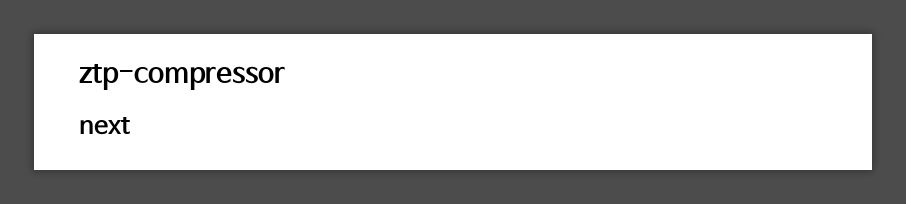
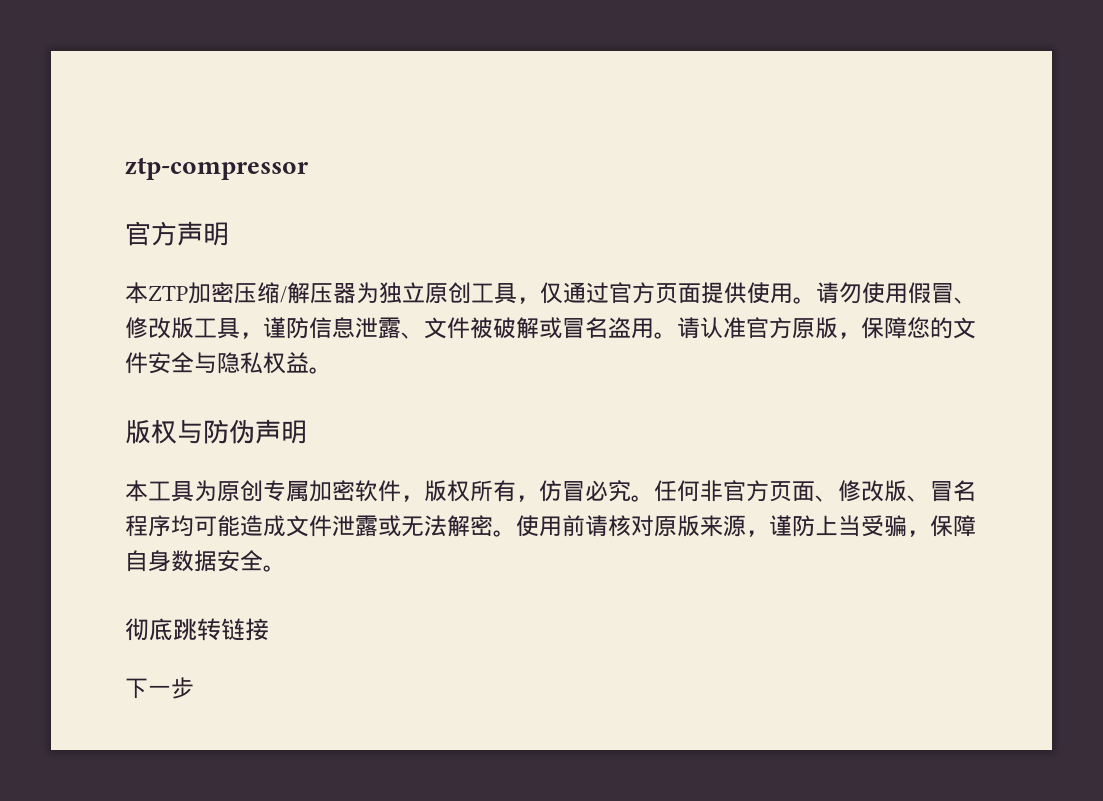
[79,117,130,135] next -> [125,221,229,246] [125,282,977,304] [125,317,976,339] [125,352,332,374] [125,419,307,444] [125,480,976,502] [125,515,976,537] [125,550,286,572] [125,618,269,641] [125,677,194,699] 官方声明 // 本ZTP加密压缩/解压器为独立原创工具，仅通过官方页面提供使用。请勿使用假冒、修改版工具，谨防信息泄露、文件被破解或冒名盗用。请认准官方原版，保障您的文件安全与隐私权益。 // 版权与防伪声明 // 本工具为原创专属加密软件，版权所有，仿冒必究。任何非官方页面、修改版、冒名程序均可能造成文件泄露或无法解密。使用前请核对原版来源，谨防上当受骗，保障自身数据安全。 // 彻底跳转链接 // 下一步

